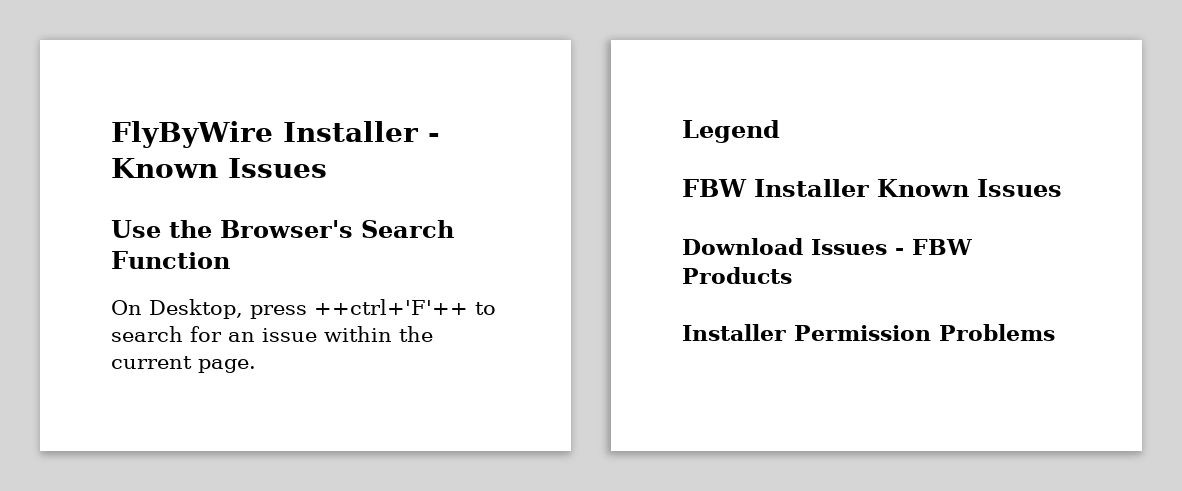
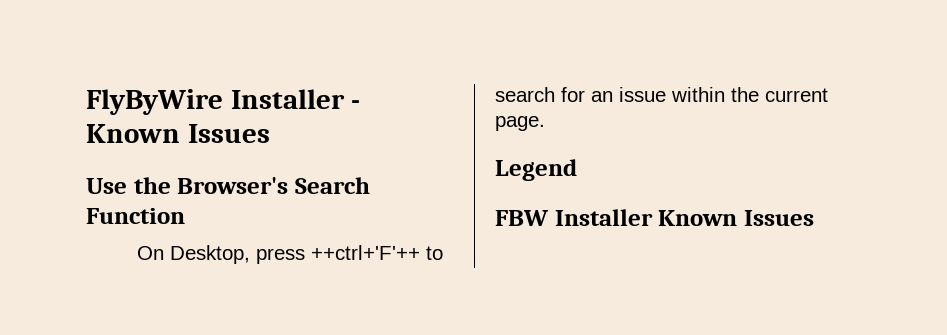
[682,238,972,255] [682,267,792,284] [682,324,1055,341] // Download Issues - FBW Products // Installer Permission Problems -> (814, 218) none

